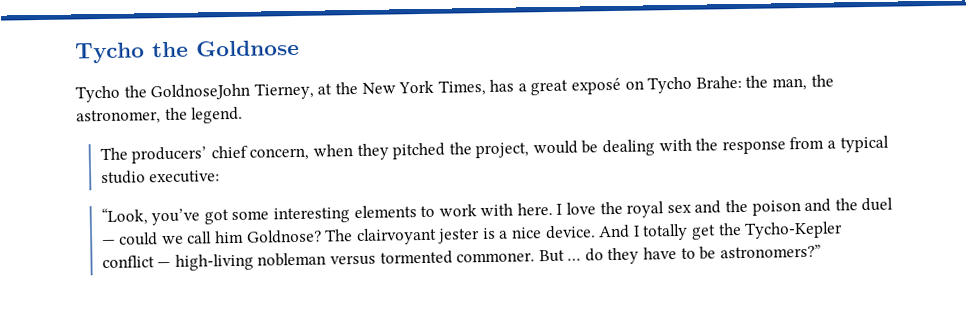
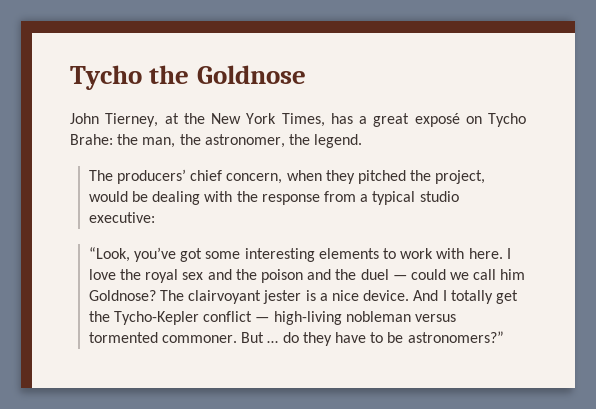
[75,83,251,103] Tycho the GoldnoseJohn -> [70,113,99,124] John

